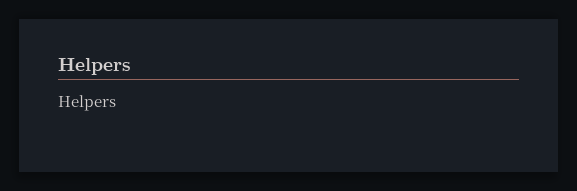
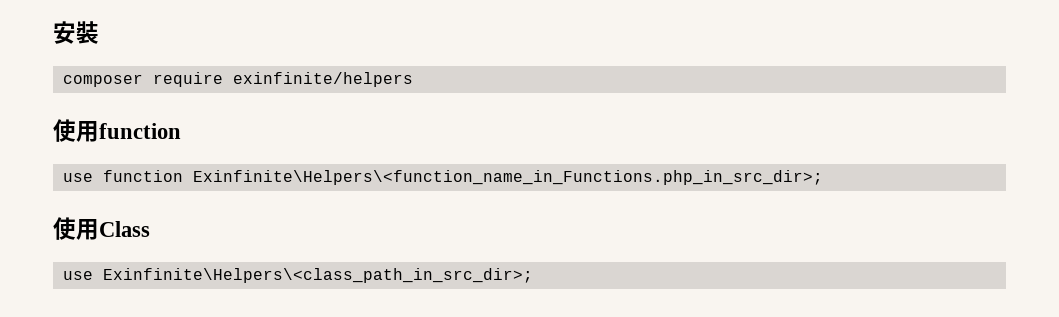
[58,58,131,75] [58,95,116,111] Helpers // Helpers -> [53,21,99,44] [62,72,413,87] [53,119,181,142] [62,170,823,185] [53,217,150,240] [62,268,533,283] 安裝 // composer require exinfinite/helpers // 使用function // use function Exinfinite\Helpers\<function_name_in_Functions.php_in_src_dir>; // 使用Class // use Exinfinite\Helpers\<class_path_in_src_dir>;

